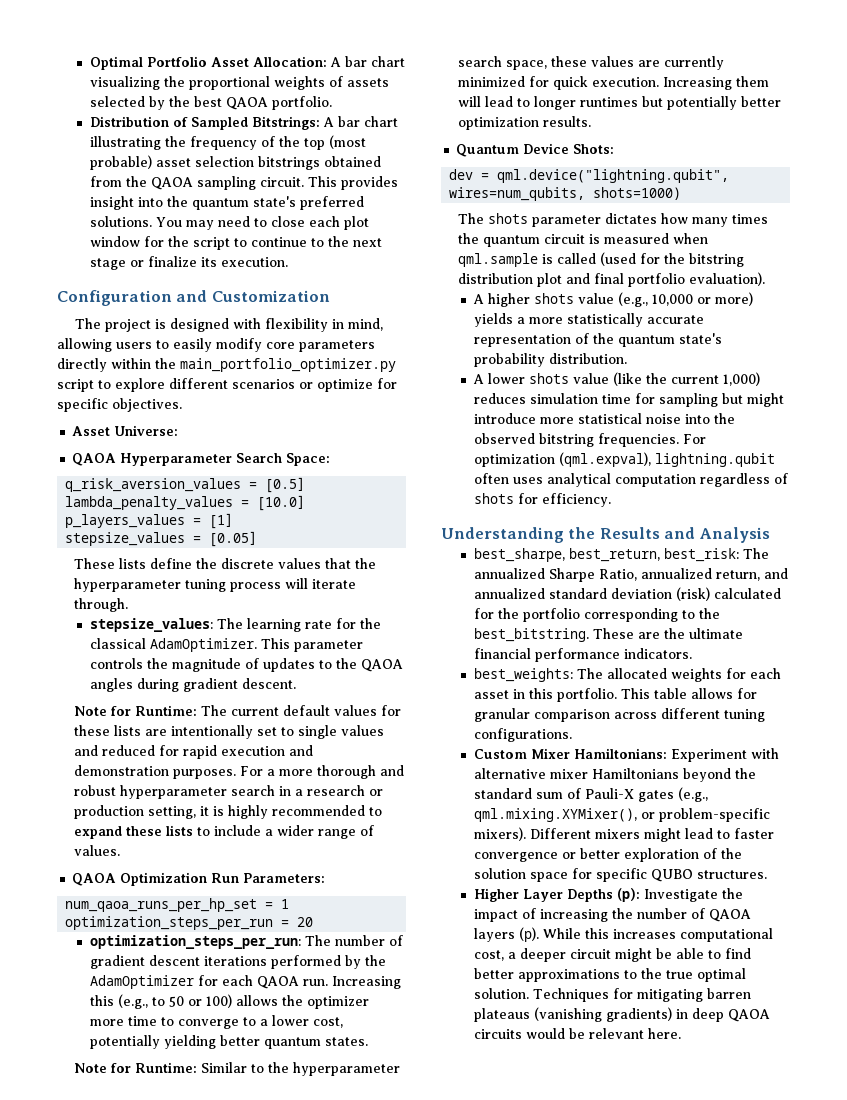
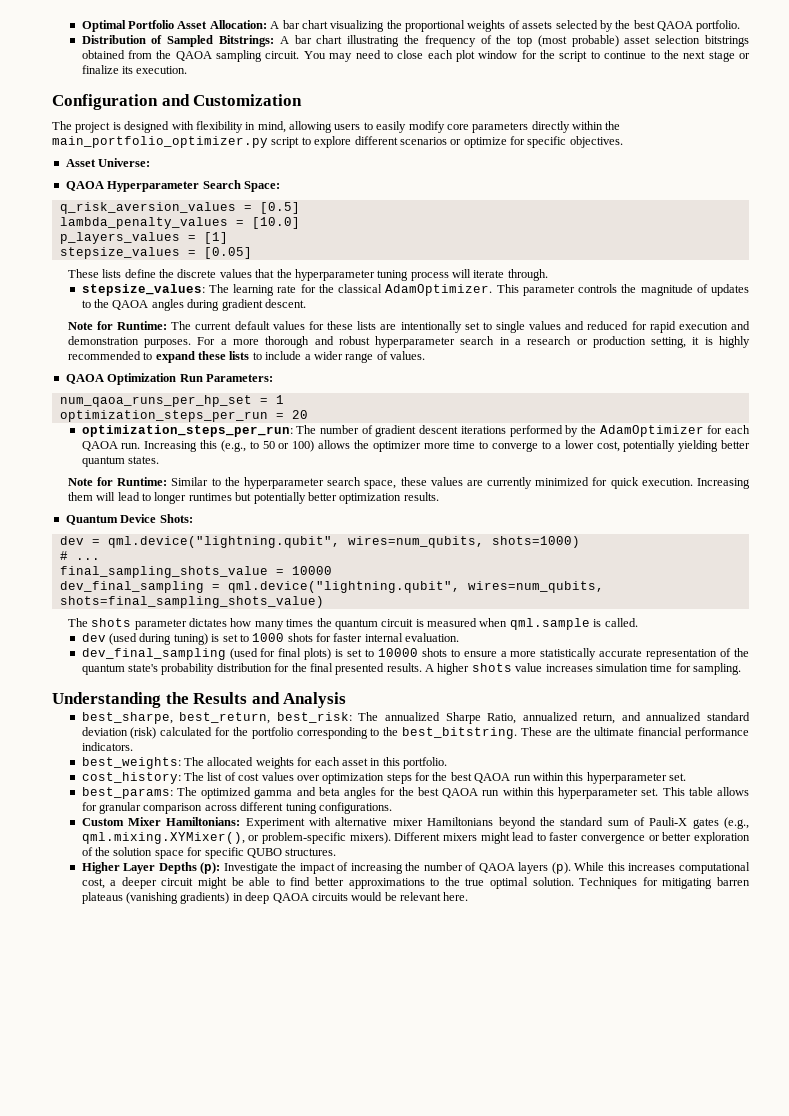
[307,176,398,190] [89,196,364,210] [89,216,152,227] This provides insight into the quantum state's preferred solutions. -> (300, 55) none
(682, 193) none -> [59,551,100,560] [59,566,332,578] [59,581,604,593] [59,596,324,608] // # ... // final_sampling_shots_value = 10000 // dev_final_sampling = qml.device("lightning.qubit", wires=num_qubits, shots=final_sampling_shots_value)
[557,252,745,267] [458,272,766,287] [472,292,753,307] [473,313,513,327] called (used for the bitstring distribution plot and final portfolio evaluation). // A higher shots value (e.g., 10,000 or more) yields -> [604,618,638,627] [81,633,460,645] [81,648,497,660] called. // dev (used during tuning) is set to 1000 shots for faster internal evaluation. // dev_final_sampling (used for final plots) is set to 10000 shots to ensure
[548,353,627,364] [472,372,760,386] [473,393,784,407] [473,413,735,424] [473,433,706,447] [473,452,775,467] [473,473,788,487] [473,493,611,507] distribution. // A lower shots value (like the current 1,000) reduces simulation time for sampling but might introduce more statistical noise into the observed bitstring frequencies. For optimization (qml.expval), lightning.qubit often uses analytical computation regardless of shots for efficiency. -> [216,663,742,675] distribution for the final presented results. A higher shots value increases simulation time for sampling.
(617, 695) none -> [81,772,687,784] [81,787,659,799] // cost_history: The list of cost values over optimization steps for the best QAOA run within this hyperparameter set. // best_params: The optimized gamma and beta angles for the best QAOA run within this hyperparameter set.

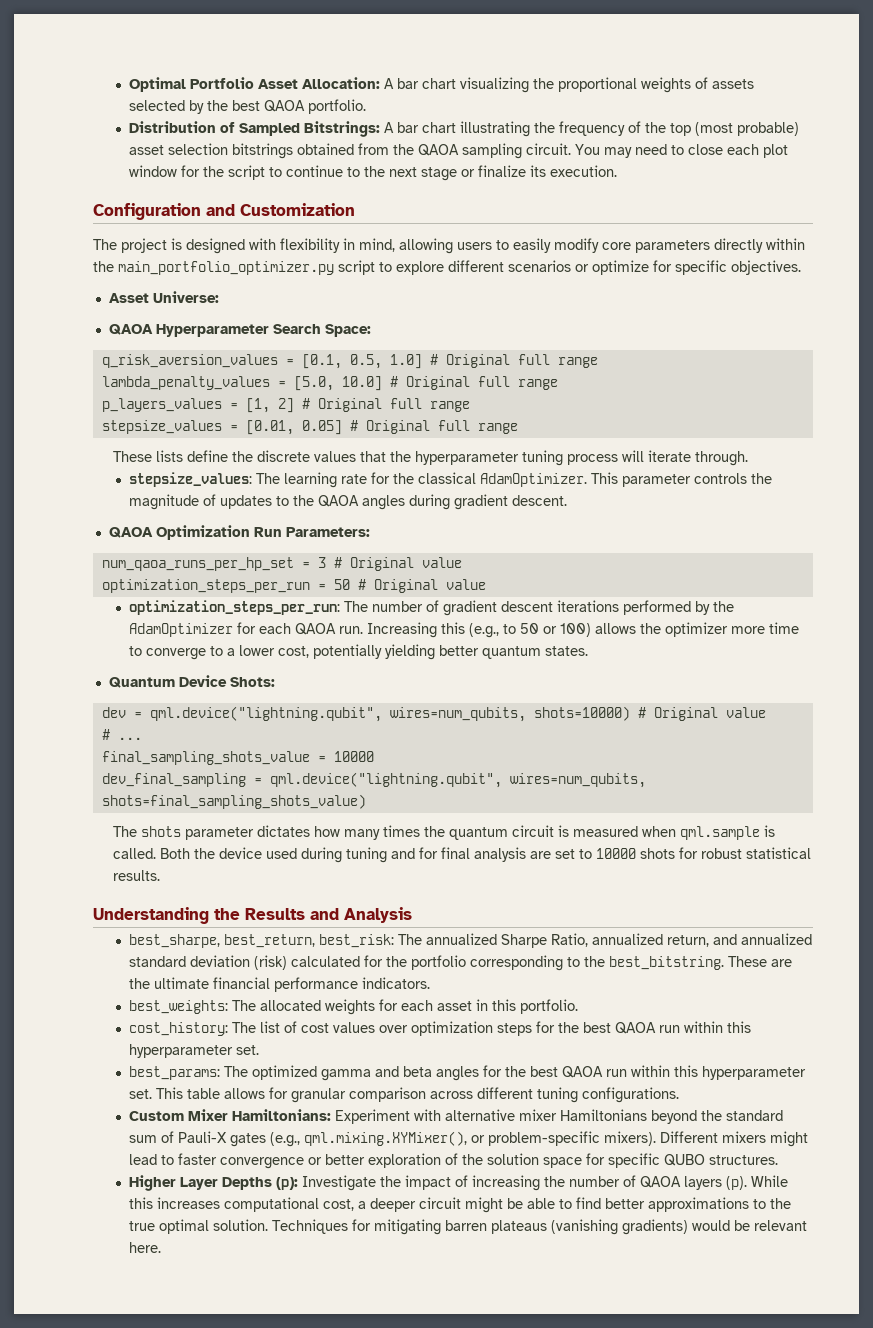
[259,202,300,214] [59,217,300,229] [59,232,228,244] [59,247,252,259] [0.5] // lambda_penalty_values = [10.0] // p_layers_values = [1] // stepsize_values = [0.05] -> [301,354,598,369] [101,376,558,391] [101,398,470,413] [101,420,518,435] [0.1, 0.5, 1.0] # Original full range // lambda_penalty_values = [5.0, 10.0] # Original full range // p_layers_values = [1, 2] # Original full range // stepsize_values = [0.01, 0.05] # Original full range
[67,321,750,333] [67,336,750,348] [67,351,426,363] // Note for Runtime: The current default values for these lists are intentionally set to single values and reduced for rapid execution and demonstration purposes. For a more thorough and robust hyperparameter search in a research or production setting, it is highly recommended to expand these lists to include a wider range of values. -> (567, 500) none
[275,395,284,404] [59,410,308,422] 1 // optimization_steps_per_run = 20 -> [317,557,462,571] [101,579,486,593] 3 # Original value // optimization_steps_per_run = 50 # Original value
[67,477,750,489] [67,492,439,504] // Note for Runtime: Similar to the hyperparameter search space, these values are currently minimized for quick execution. Increasing them will lead to longer runtimes but potentially better optimization results. -> (588, 651) none
[491,536,580,548] shots=1000) -> [533,706,766,721] shots=10000) # Original value
[81,633,460,645] [81,648,749,660] [81,663,742,675] // dev (used during tuning) is set to 1000 shots for faster internal evaluation. // dev_final_sampling (used for final plots) is set to 10000 shots to ensure a more statistically accurate representation of the quantum state's probability distribution for the final presented results. A higher shots value increases simulation time for sampling. -> [159,847,811,863] [112,870,160,881] Both the device used during tuning and for final analysis are set to 10000 shots for robust statistical results.
[232,892,348,904] in deep QAOA circuits -> (688, 1227) none

